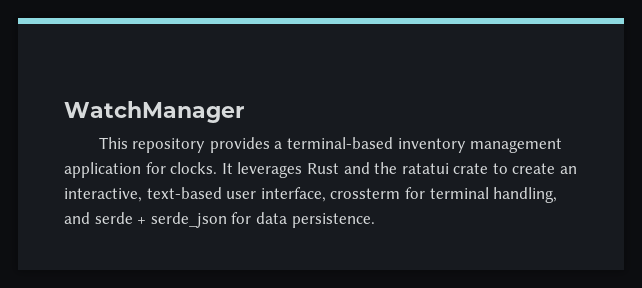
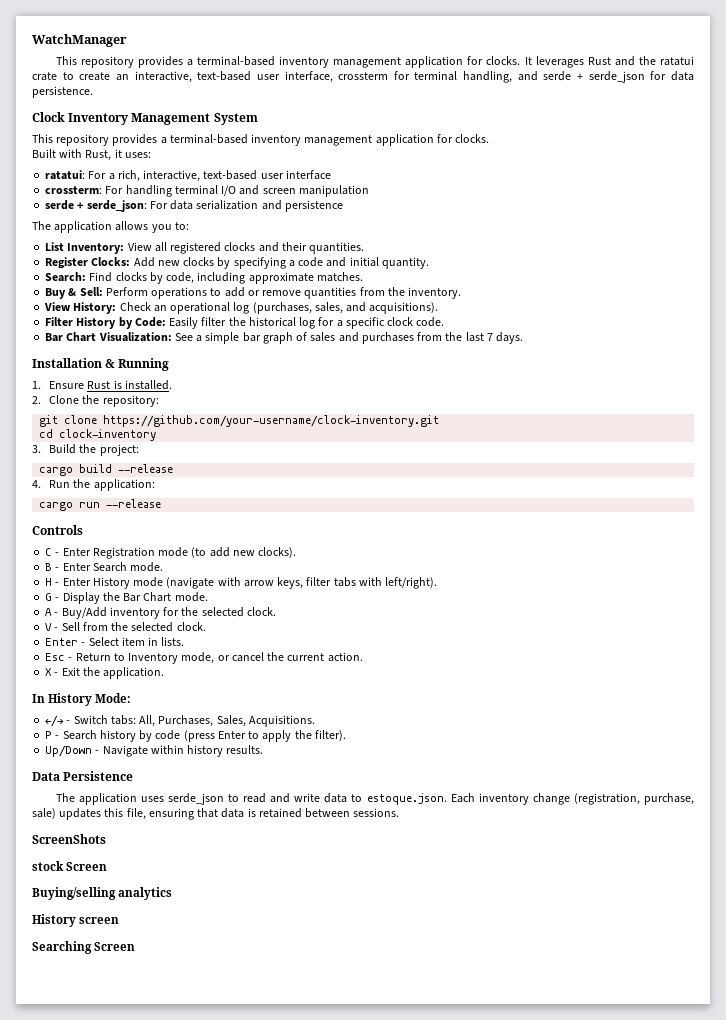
(375, 220) none -> [32,112,258,125] [32,134,490,146] [32,149,151,161] [45,170,331,182] [45,185,369,197] [45,200,343,212] [32,221,189,233] [45,242,365,254] [45,257,429,269] [45,272,363,284] [45,287,462,299] [44,302,439,314] [45,317,445,329] [45,332,524,344] [32,358,170,371] [32,380,172,390] [32,395,159,407] [39,415,440,427] [39,429,157,441] [32,444,139,456] [39,464,174,476] [32,479,155,491] [39,499,162,511] [32,525,83,535] [45,547,297,559] [45,562,164,572] [45,577,438,589] [45,592,208,604] [45,607,276,619] [45,622,206,632] [45,637,185,646] [45,652,363,664] [45,667,165,679] [32,693,132,706] [45,715,315,727] [45,730,346,742] [45,745,264,757] [32,771,134,781] [55,793,694,805] [32,808,400,820] [32,834,106,844] [32,861,108,871] [32,887,173,900] [32,914,120,927] [32,941,136,954] // Clock Inventory Management System // This repository provides a terminal-based inventory management application for clocks. // Built with Rust, it uses: // ratatui: For a rich, interactive, text-based user interface // crossterm: For handling terminal I/O and screen manipulation // serde + serde_json: For data serialization and persistence // The application allows you to: // List Inventory: View all registered clocks and their quantities. // Register Clocks: Add new clocks by specifying a code and initial quantity. // Search: Find clocks by code, including approximate matches. // Buy & Sell: Perform operations to add or remove quantities from the inventory. // View History: Check an operational log (purchases, sales, and acquisitions). // Filter History by Code: Easily filter the historical log for a specific clock code. // Bar Chart Visualization: See a simple bar graph of sales and purchases from the last 7 days. // Installation & Running // 1. Ensure Rust is installed. // 2. Clone the repository: // git clone https://github.com/your-username/clock-inventory.git // cd clock-inventory // 3. Build the project: // cargo build --release // 4. Run the application: // cargo run --release // Controls // C - Enter Registration mode (to add new clocks). // B - Enter Search mode. // H - Enter History mode (navigate with arrow keys, filter tabs with left/right). // G - Display the Bar Chart mode. // A - Buy/Add inventory for the selected clock. // V - Sell from the selected clock. // Enter - Select item in lists. // Esc - Return to Inventory mode, or cancel the current action. // X - Exit the application. // In History Mode: // ←/→ - Switch tabs: All, Purchases, Sales, Acquisitions. // P - Search history by code (press Enter to apply the filter). // Up/Down - Navigate within history results. // Data Persistence // The application uses serde_json to read and write data to estoque.json. Each inventory change (registration, purchase, sale) updates this file, ensuring that data is retained between sessions. // ScreenShots // stock Screen // Buying/selling analytics // History screen // Searching Screen

